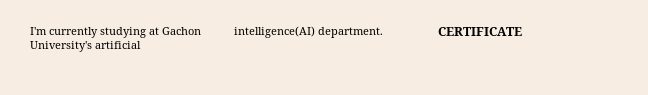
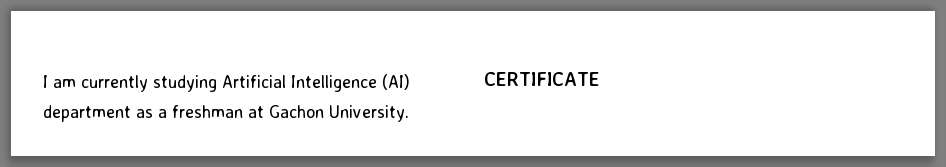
[30,27,201,38] [30,41,141,52] [234,26,383,38] I'm currently studying at Gachon University's artificial intelligence(AI) department. -> [43,74,410,92] [43,105,409,122] I am currently studying Artificial Intelligence (AI) department as a freshman at Gachon University.

